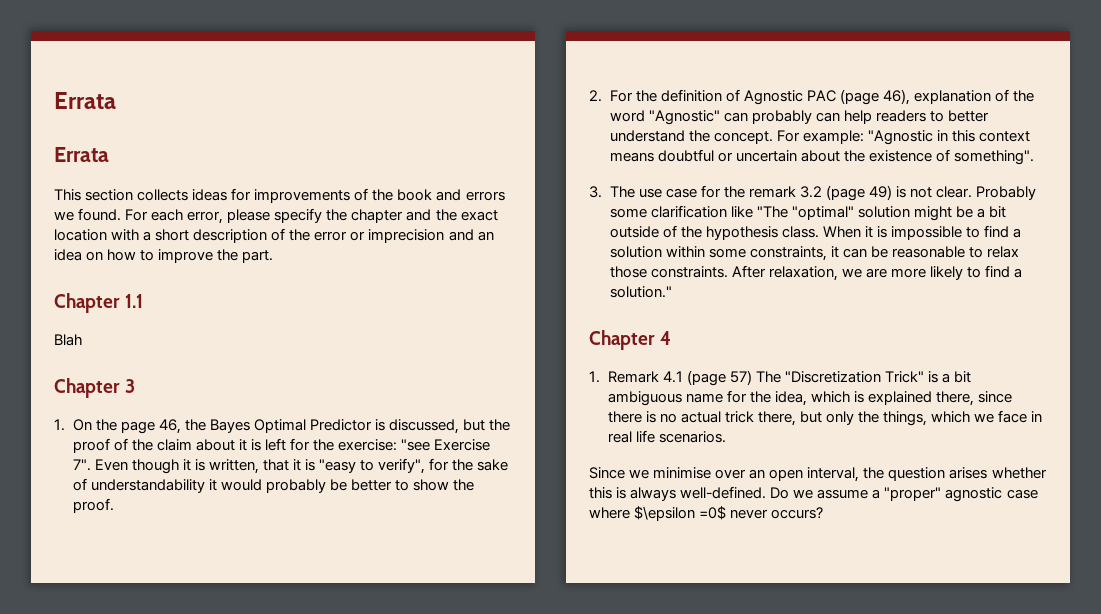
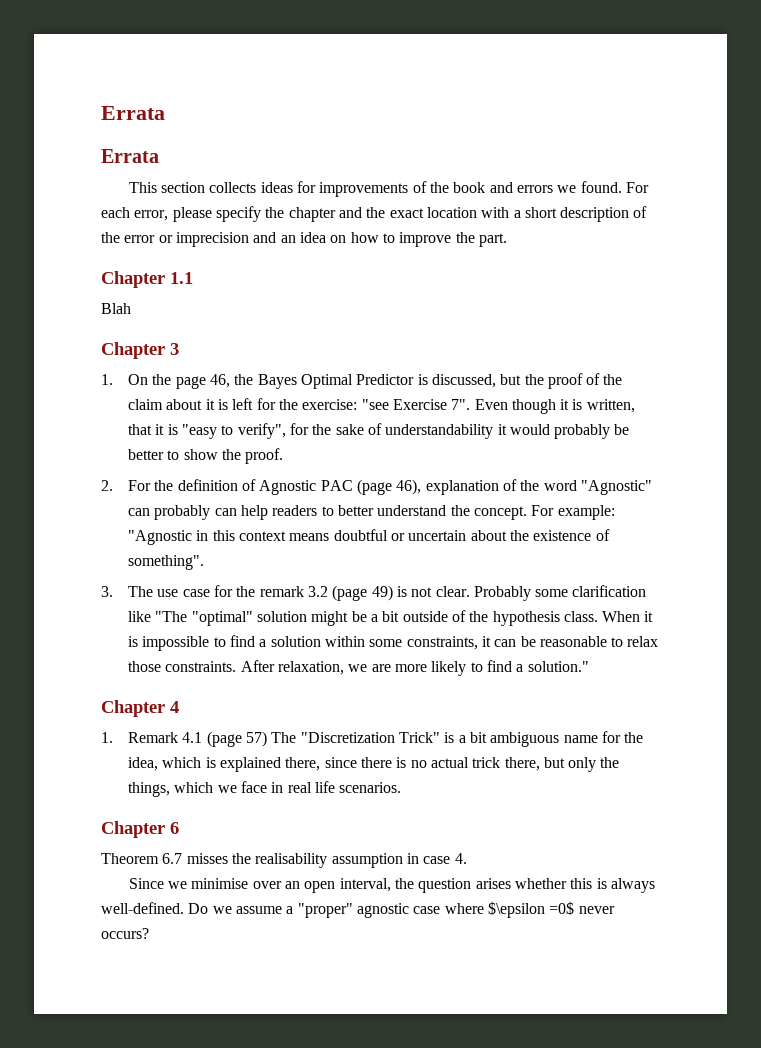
(726, 437) none -> [101,821,179,838] [101,853,467,868] // Chapter 6 // Theorem 6.7 misses the realisability assumption in case 4.

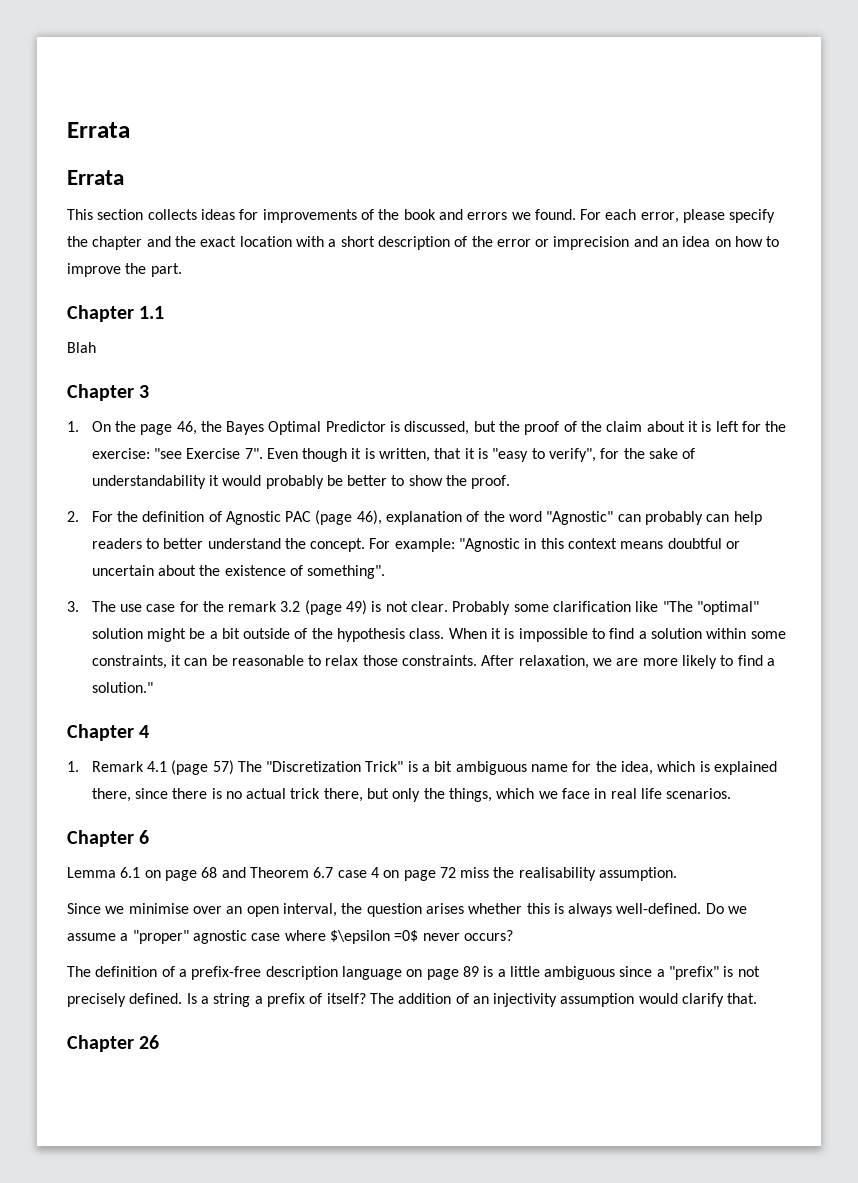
[101,853,467,868] Theorem 6.7 misses the realisability assumption in case 4. -> [67,867,678,881] Lemma 6.1 on page 68 and Theorem 6.7 case 4 on page 72 miss the realisability assumption.
(149, 933) none -> [67,966,760,980] [67,993,758,1007] [67,1035,160,1052] // The definition of a prefix-free description language on page 89 is a little ambiguous since a "prefix" is not precisely defined. Is a string a prefix of itself? The addition of an injectivity assumption would clarify that. // Chapter 26

